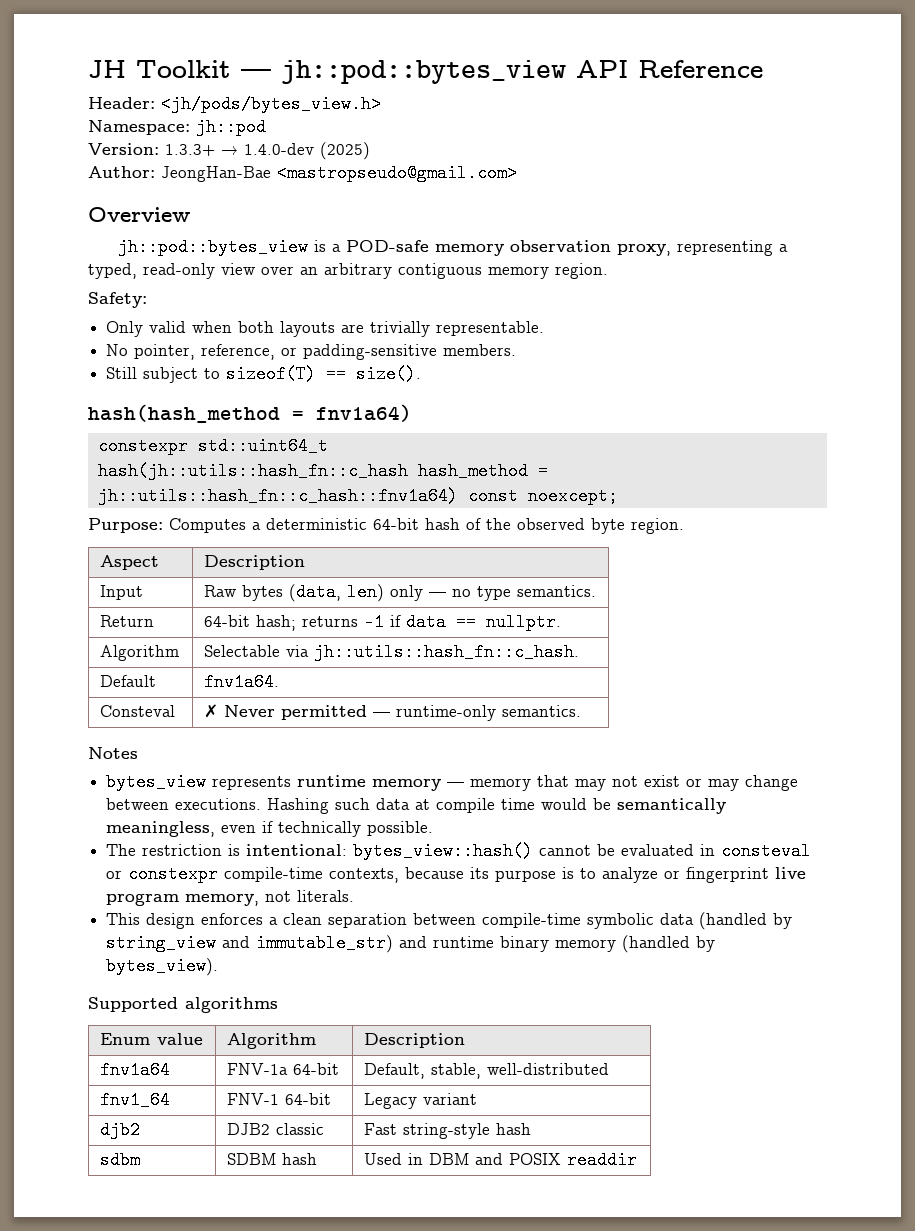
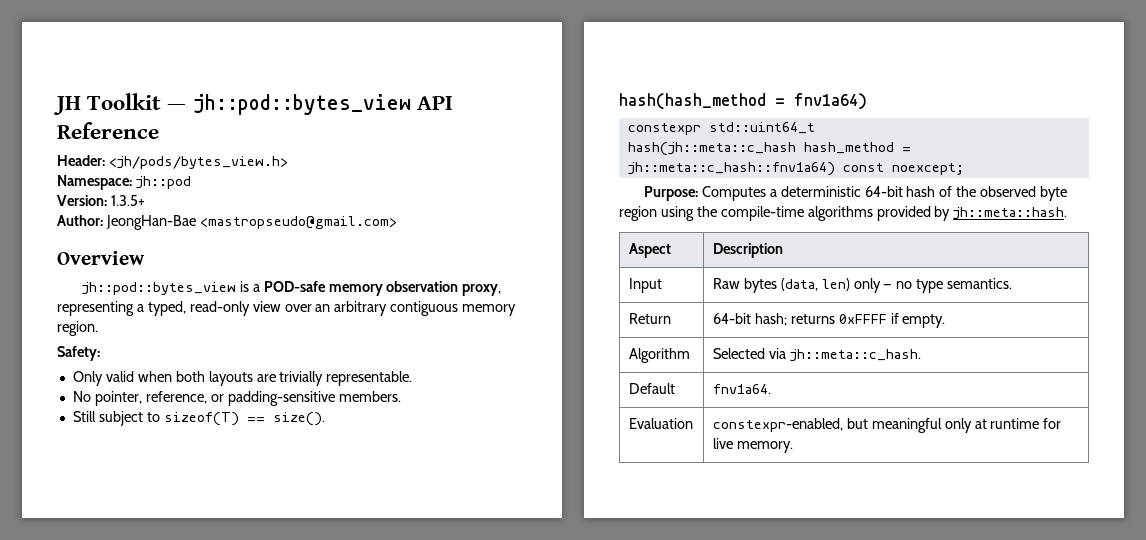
[165,142,370,160] 1.3.3+ → 1.4.0-dev (2025) -> [110,195,145,206] 1.3.5+
[97,462,408,480] hash(jh::utils::hash_fn::c_hash -> [627,142,796,156] hash(jh::meta::c_hash
[97,487,458,505] jh::utils::hash_fn::c_hash::fnv1a64) -> [627,162,835,176] jh::meta::c_hash::fnv1a64)
[631,518,684,534] region. -> [619,206,1068,221] region using the compile-time algorithms provided by jh::meta::hash.
[364,613,562,631] [100,645,180,661] [204,643,580,661] [100,675,157,687] [204,673,280,691] [100,705,176,717] [204,704,582,721] [88,747,138,759] [106,773,799,791] [106,798,727,814] [106,821,434,837] [106,842,812,860] [106,865,807,883] [106,890,355,906] [106,912,793,930] [106,934,716,953] [106,957,219,976] [88,997,278,1013] [100,1033,204,1045] [227,1033,317,1049] [364,1033,466,1048] [100,1061,171,1079] [227,1063,340,1075] [364,1063,610,1079] [100,1091,171,1109] [227,1093,332,1105] [364,1093,478,1109] [100,1121,141,1139] [227,1123,325,1135] [364,1123,532,1139] [100,1151,141,1169] [227,1153,318,1165] [364,1151,638,1169] -1 if data == nullptr. // Algorithm | Selectable via jh::utils::hash_fn::c_hash. // Default | fnv1a64. // Consteval | ✗ Never permitted — runtime-only semantics. // Notes // bytes_view represents runtime memory — memory that may not exist or may change between executions. Hashing such data at compile time would be semantically meaningless, even if technically possible. // The restriction is intentional: bytes_view::hash() cannot be evaluated in consteval or constexpr compile-time contexts, because its purpose is to analyze or fingerprint live program memory, not literals. // This design enforces a clean separation between compile-time symbolic data (handled by string_view and immutable_str) and runtime binary memory (handled by bytes_view). // Supported algorithms // Enum value | Algorithm | Description // fnv1a64 | FNV-1a 64-bit | Default, stable, well-distributed // fnv1_64 | FNV-1 64-bit | Legacy variant // djb2 | DJB2 classic | Fast string-style hash // sdbm | SDBM hash | Used in DBM and POSIX readdir -> [838,313,946,328] [628,348,690,363] [712,348,921,362] [628,383,675,394] [712,384,771,394] [628,418,693,429] [712,418,1062,433] [712,438,793,453] 0xFFFF if empty. // Algorithm | Selected via jh::meta::c_hash. // Default | fnv1a64. // Evaluation | constexpr-enabled, but meaningful only at runtime for live memory.

